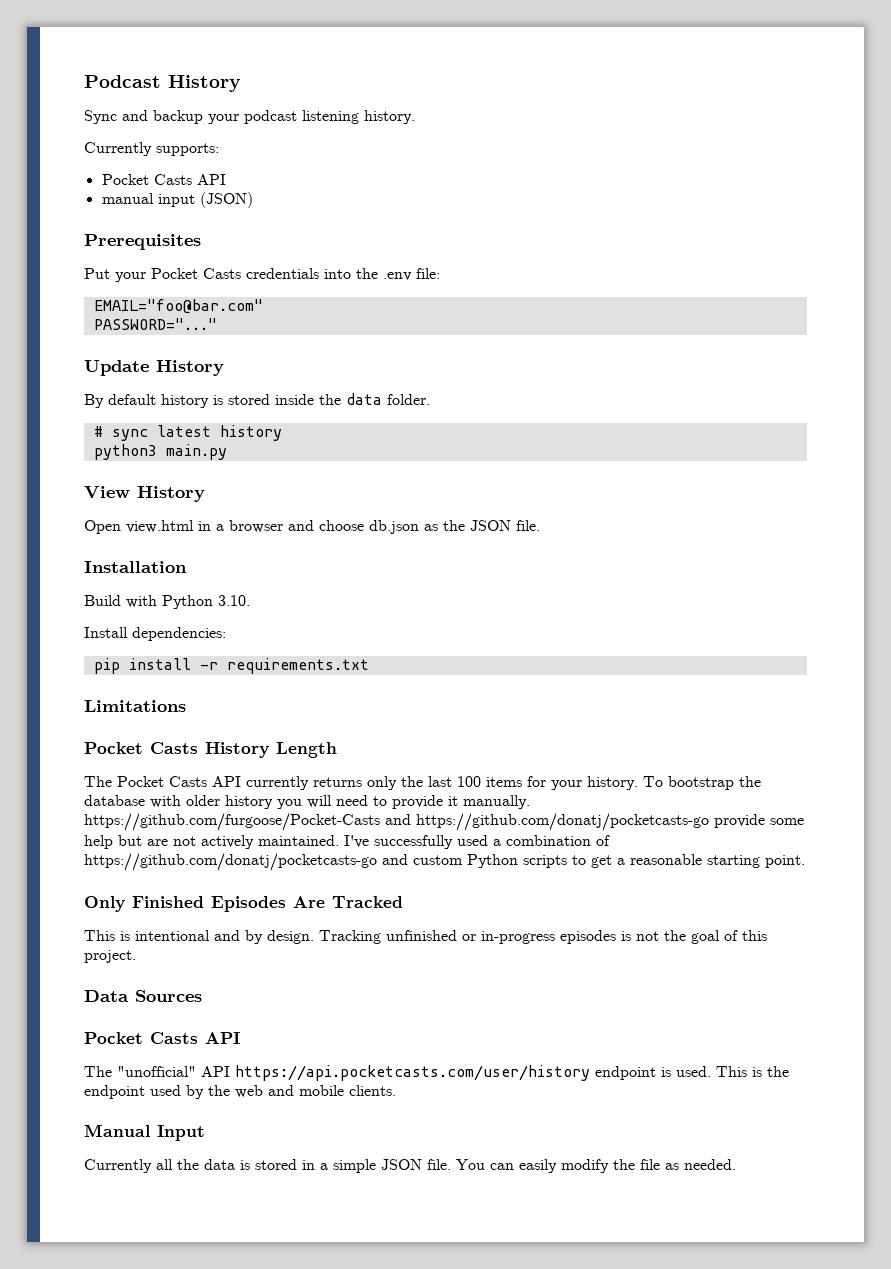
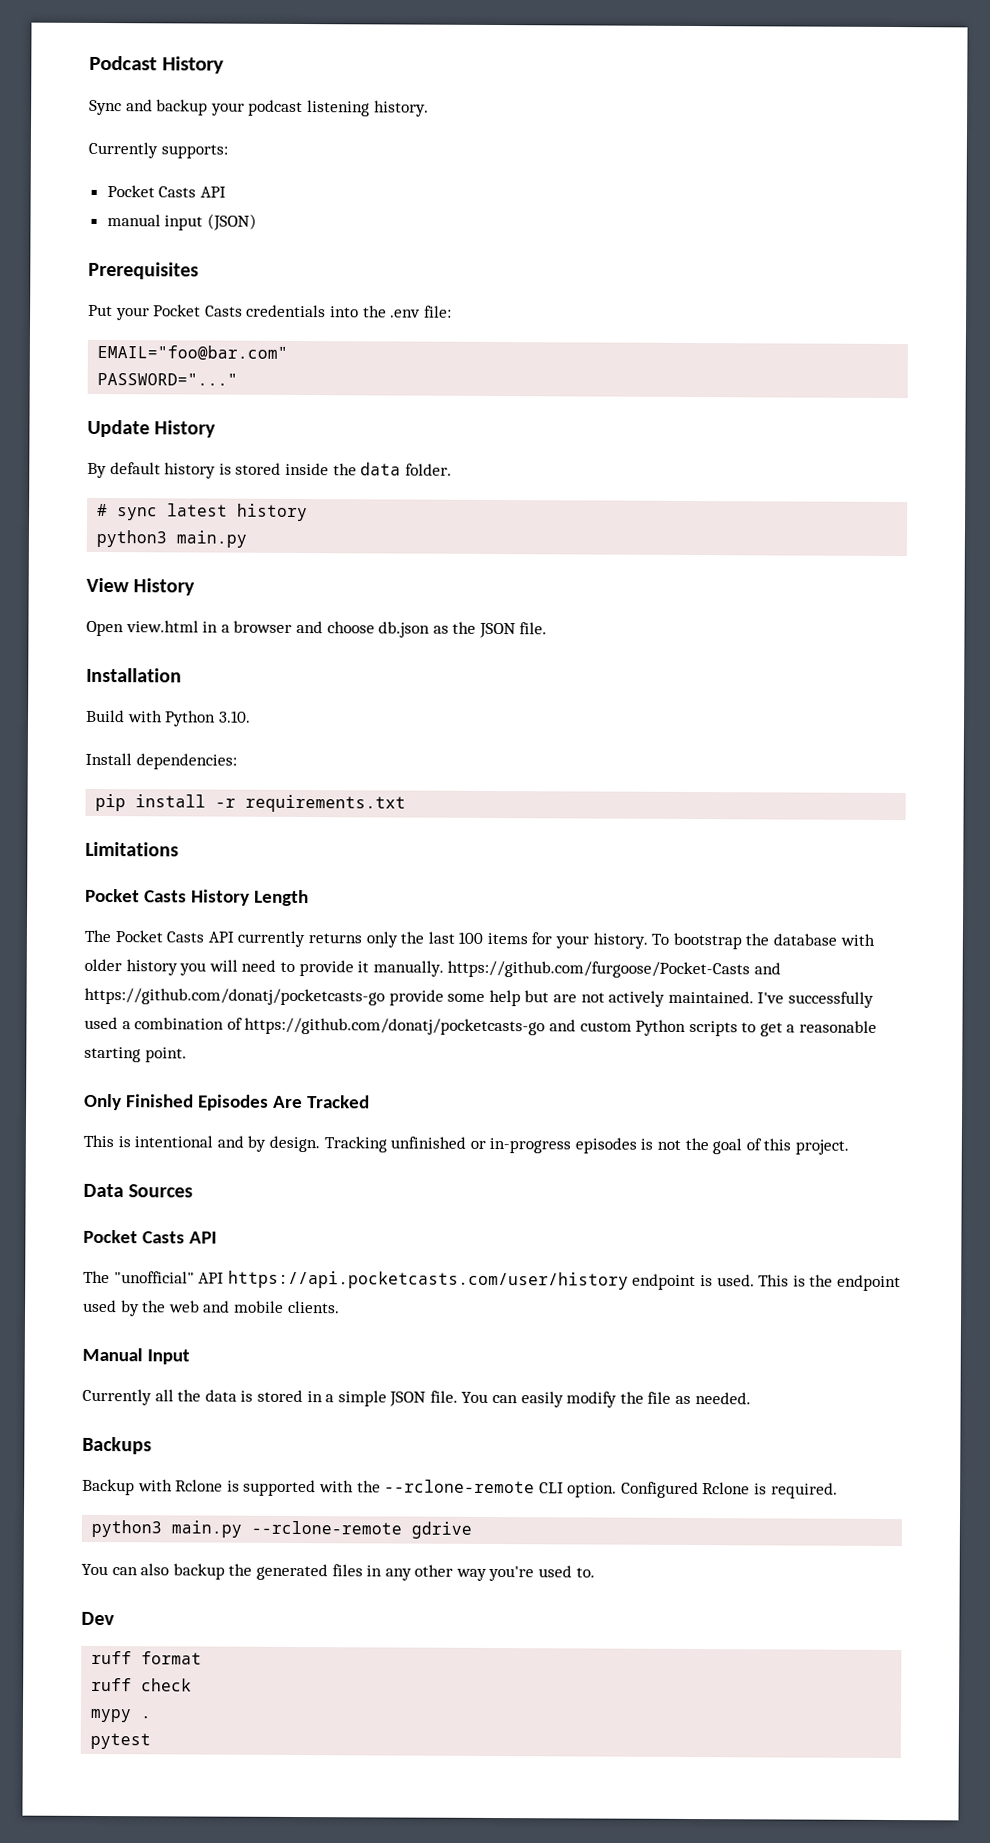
(736, 1164) none -> [82,1436,152,1455] [82,1478,838,1499] [91,1519,473,1539] [81,1563,595,1582] [81,1611,115,1626] [91,1650,203,1665] [91,1677,193,1692] [90,1708,152,1723] [90,1732,152,1750] // Backups // Backup with Rclone is supported with the --rclone-remote CLI option. Configured Rclone is required. // python3 main.py --rclone-remote gdrive // You can also backup the generated files in any other way you're used to. // Dev // ruff format // ruff check // mypy . // pytest

